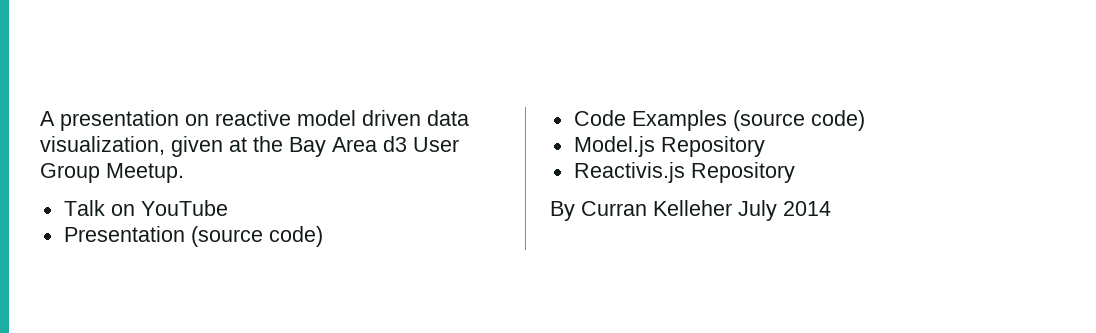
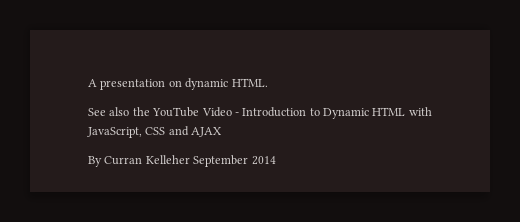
[215,110,469,126] [40,136,459,157] [40,163,184,183] [63,200,228,216] [63,226,323,247] [573,110,865,131] [573,136,765,157] [573,162,795,183] reactive model driven data visualization, given at the Bay Area d3 User Group Meetup. // Talk on YouTube // Presentation (source code) // Code Examples (source code) // Model.js Repository // Reactivis.js Repository -> [185,78,268,90] [88,107,432,119] [87,126,223,138] dynamic HTML. // See also the YouTube Video - Introduction to Dynamic HTML with JavaScript, CSS and AJAX
[738,200,777,221] July -> [193,155,249,167] September

